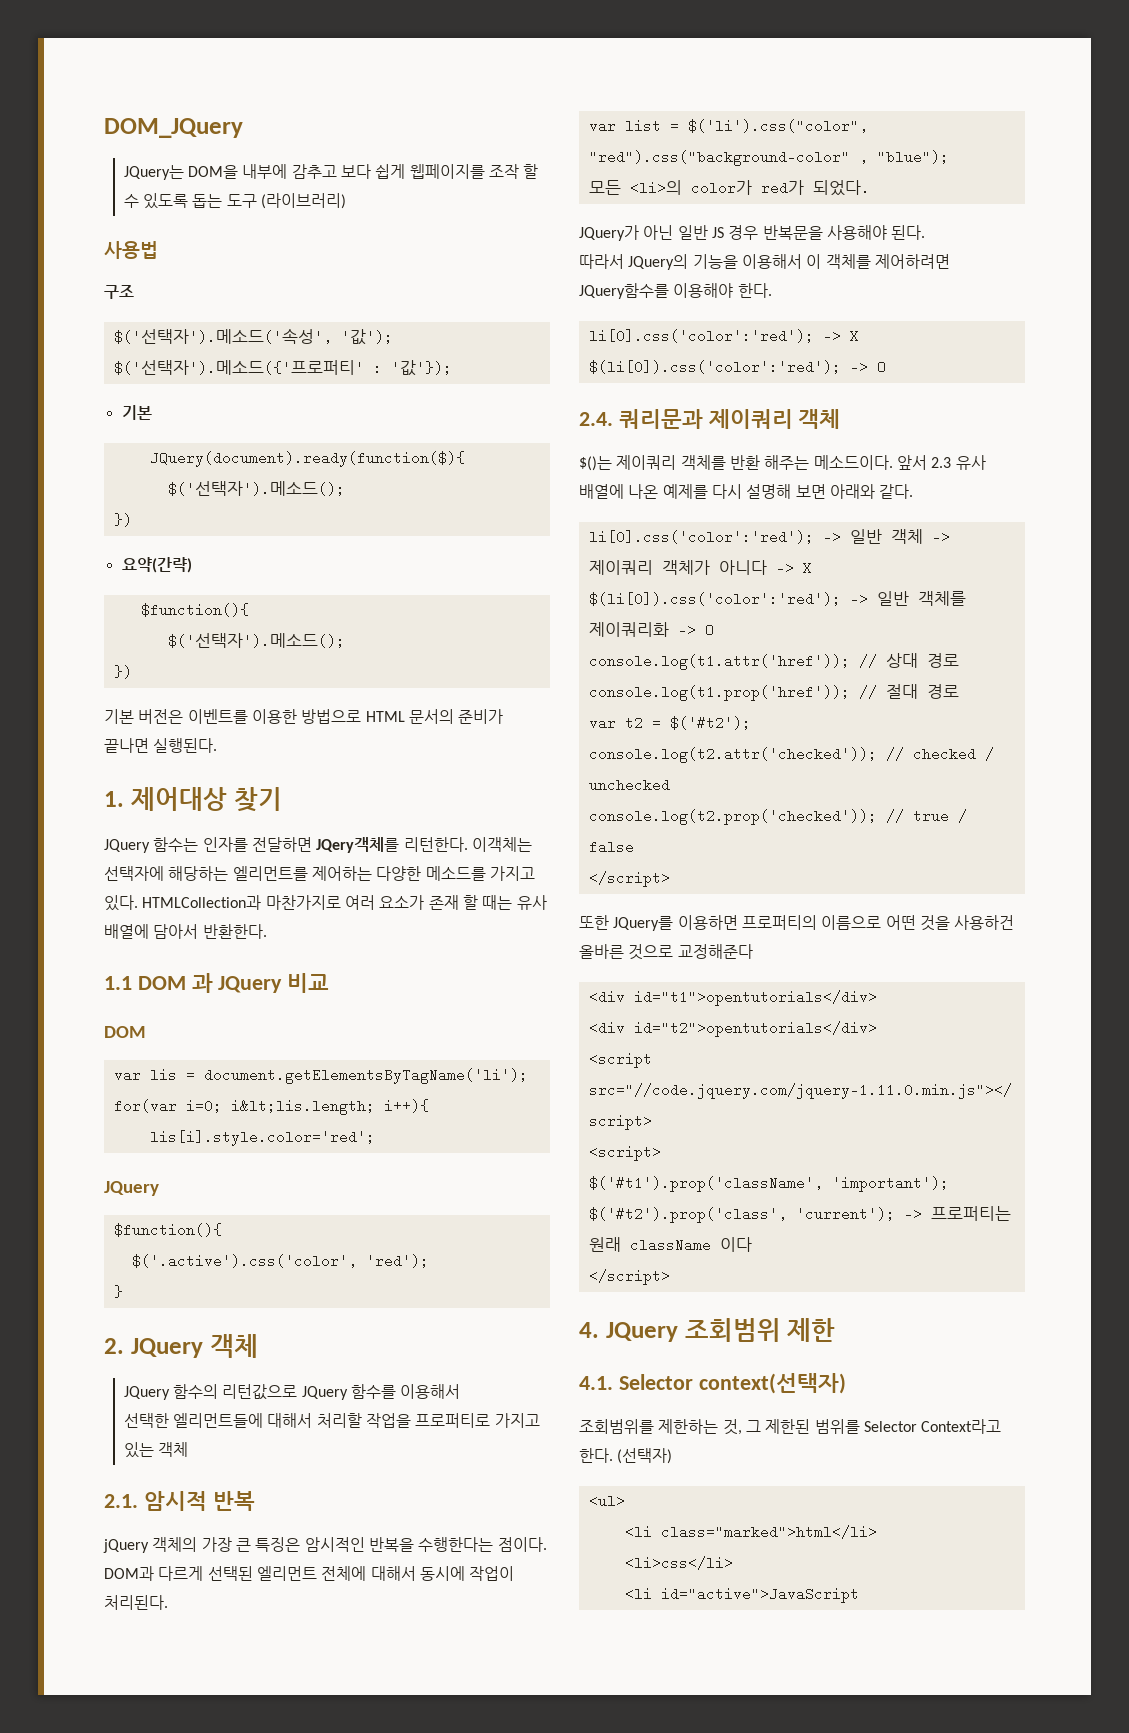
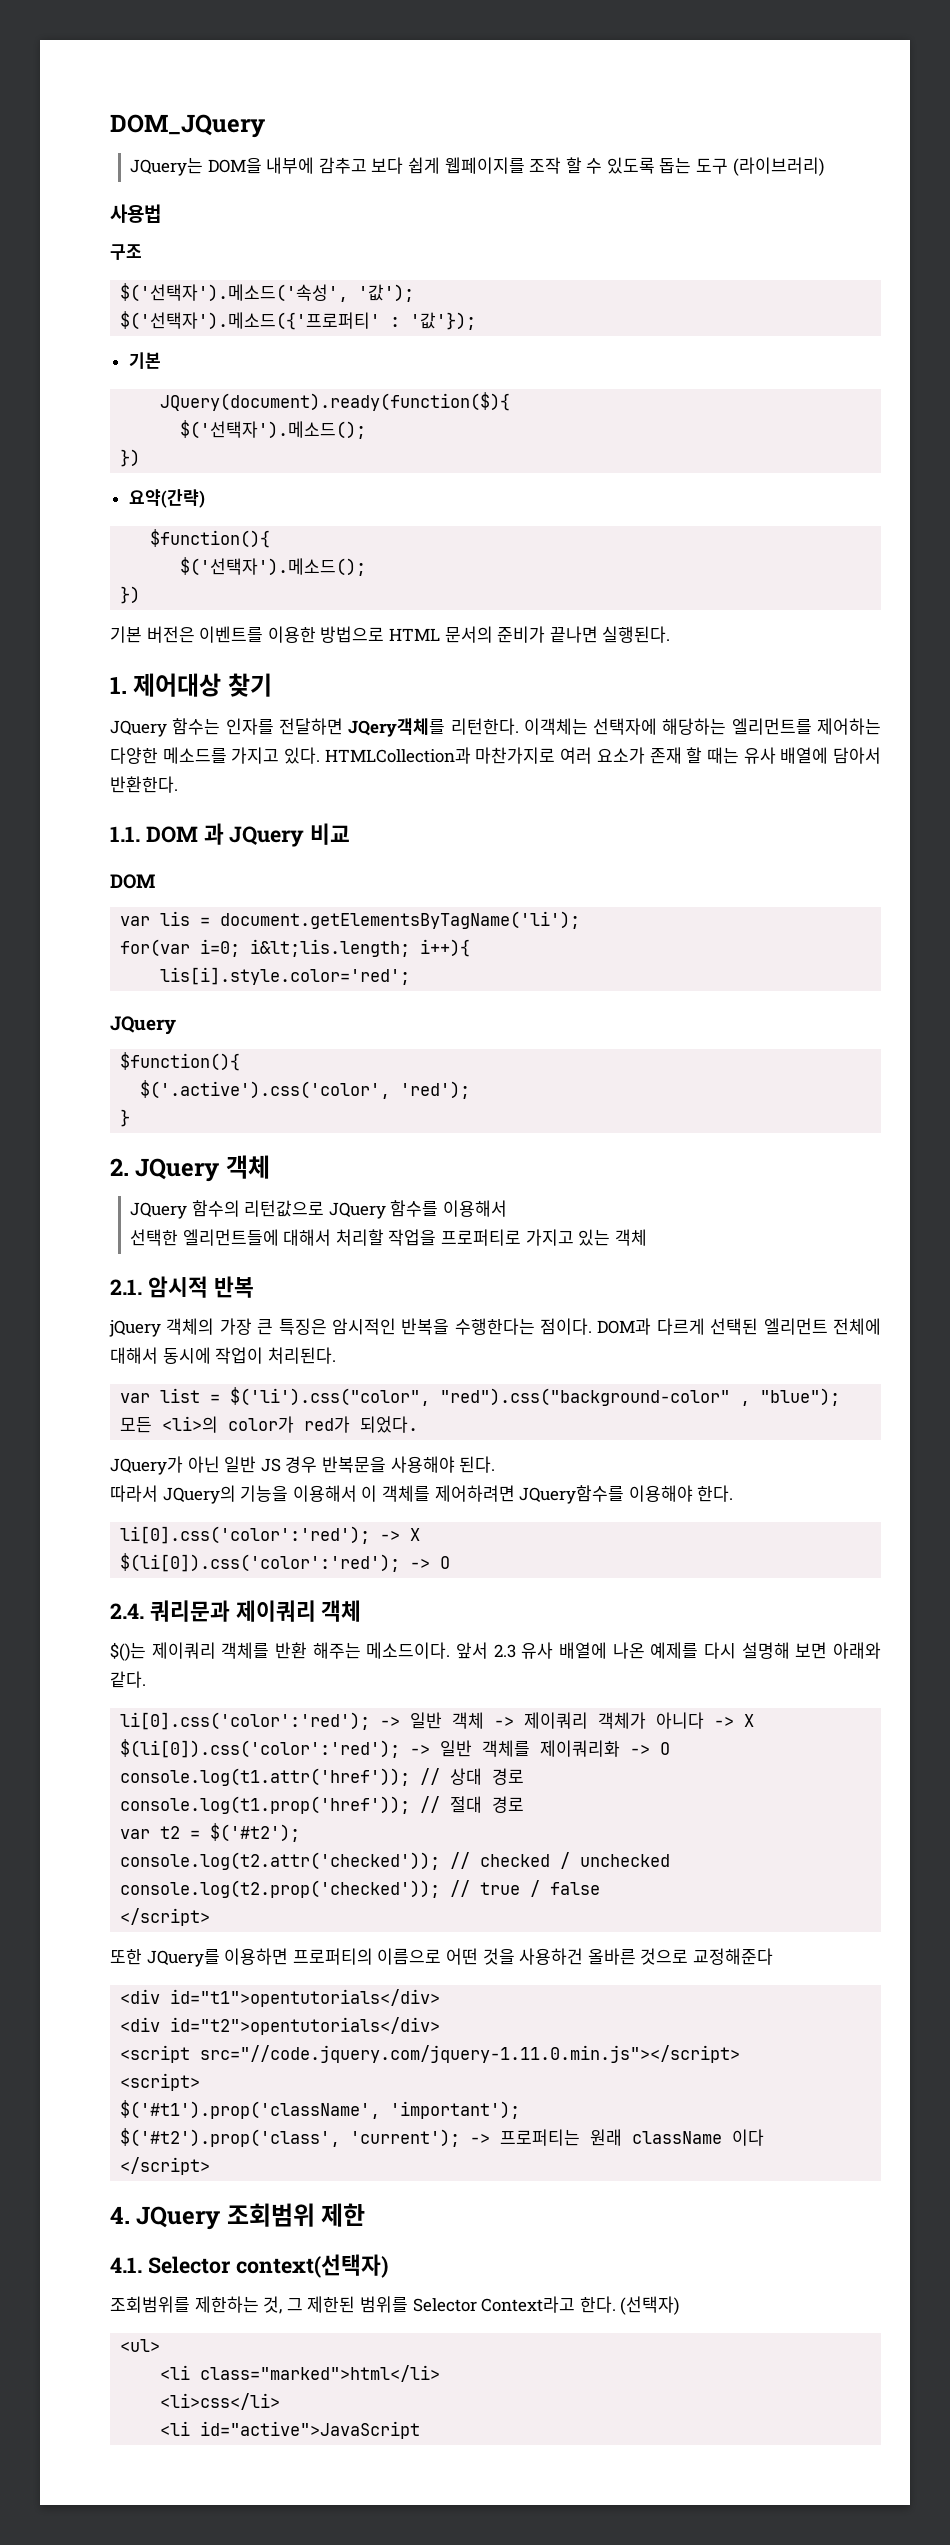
[104,976,132,990] 1.1 -> [110,826,140,842] 1.1.

